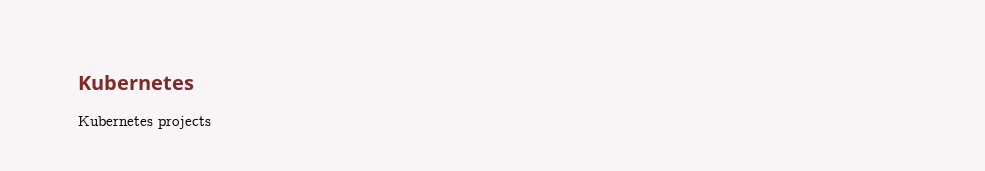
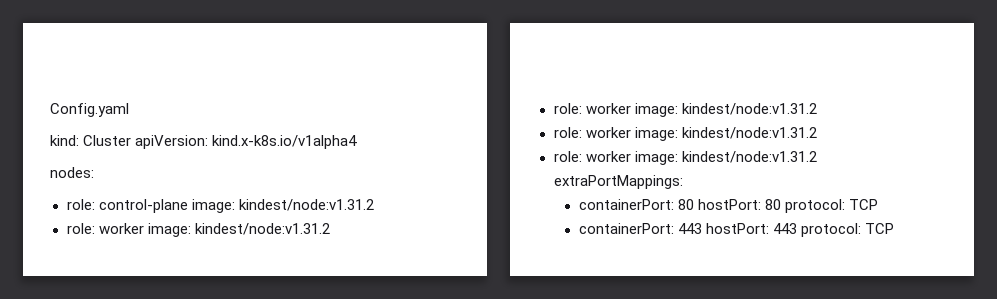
[78,75,194,90] [78,116,211,129] Kubernetes // Kubernetes projects -> [50,103,129,117] [50,135,358,149] [50,167,94,178] [66,199,374,213] [66,223,330,237] [553,103,817,117] [553,127,817,141] [553,151,817,165] [553,175,683,189] [578,199,878,213] [578,223,894,237] Config.yaml // kind: Cluster apiVersion: kind.x-k8s.io/v1alpha4 // nodes: // role: control-plane image: kindest/node:v1.31.2 // role: worker image: kindest/node:v1.31.2 // role: worker image: kindest/node:v1.31.2 // role: worker image: kindest/node:v1.31.2 // role: worker image: kindest/node:v1.31.2 extraPortMappings: // containerPort: 80 hostPort: 80 protocol: TCP // containerPort: 443 hostPort: 443 protocol: TCP

